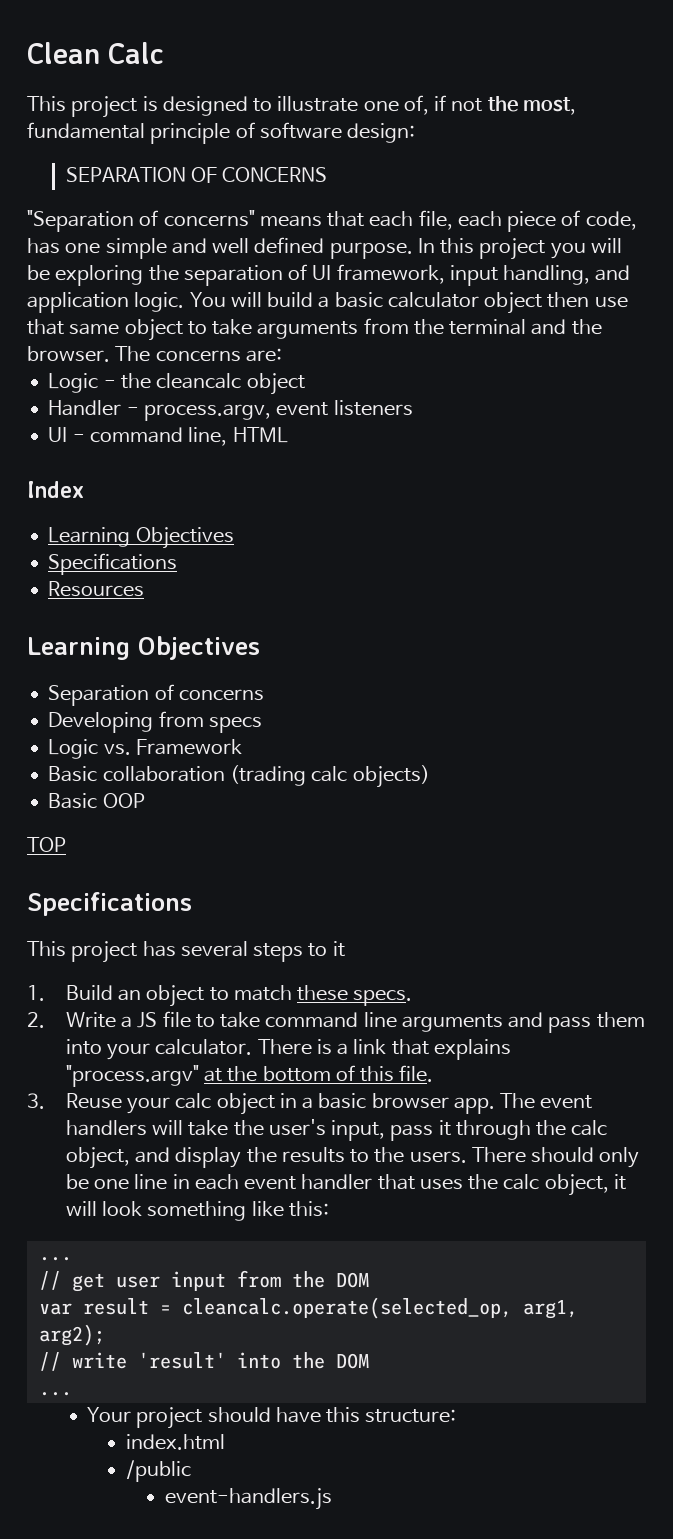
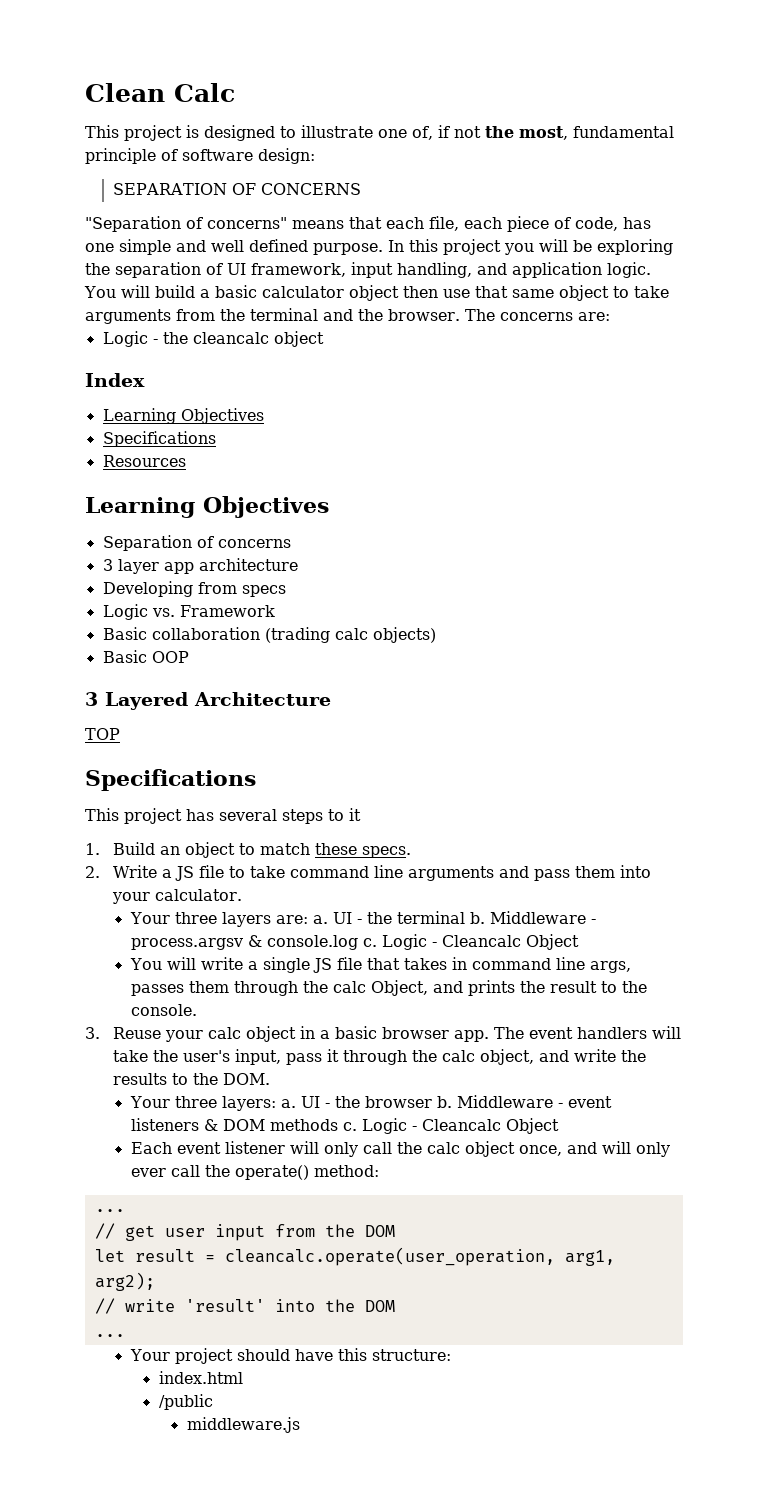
[48,400,413,421] [48,427,288,446] // Handler - process.argv, event listeners // UI - command line, HTML -> (324, 339) none
(264, 695) none -> [102,558,298,574] // 3 layer app architecture
(145, 800) none -> [85,692,331,710] // 3 Layered Architecture
[257,1039,511,1060] [65,1065,434,1087] There is a link that explains "process.argv" at the bottom of this file. -> [129,911,596,927] [130,934,579,950] [129,957,631,973] [130,980,647,996] [130,1004,197,1016] // Your three layers are: a. UI - the terminal b. Middleware - process.argsv & console.log c. Logic - Cleancalc Object // You will write a single JS file that takes in command line args, passes them through the calc Object, and prints the result to the console.
[175,1147,242,1168] display -> [574,1049,617,1062] write
[409,1147,640,1168] [65,1174,626,1196] [65,1201,329,1221] users. There should only be one line in each event handler that uses the calc object, it will look something like this: -> [223,1073,271,1085] [129,1095,612,1111] [130,1118,559,1134] [130,1141,670,1157] [130,1165,379,1180] DOM. // Your three layers: a. UI - the browser b. Middleware - event listeners & DOM methods c. Logic - Cleancalc Object // Each event listener will only call the calc object once, and will only ever call the operate() method:
[38,1303,72,1315] var -> [94,1249,125,1262] let
[181,1297,512,1319] cleancalc.operate(selected_op, -> [224,1247,555,1266] cleancalc.operate(user_operation,
[164,1488,332,1510] event-handlers.js -> [186,1417,300,1433] middleware.js

